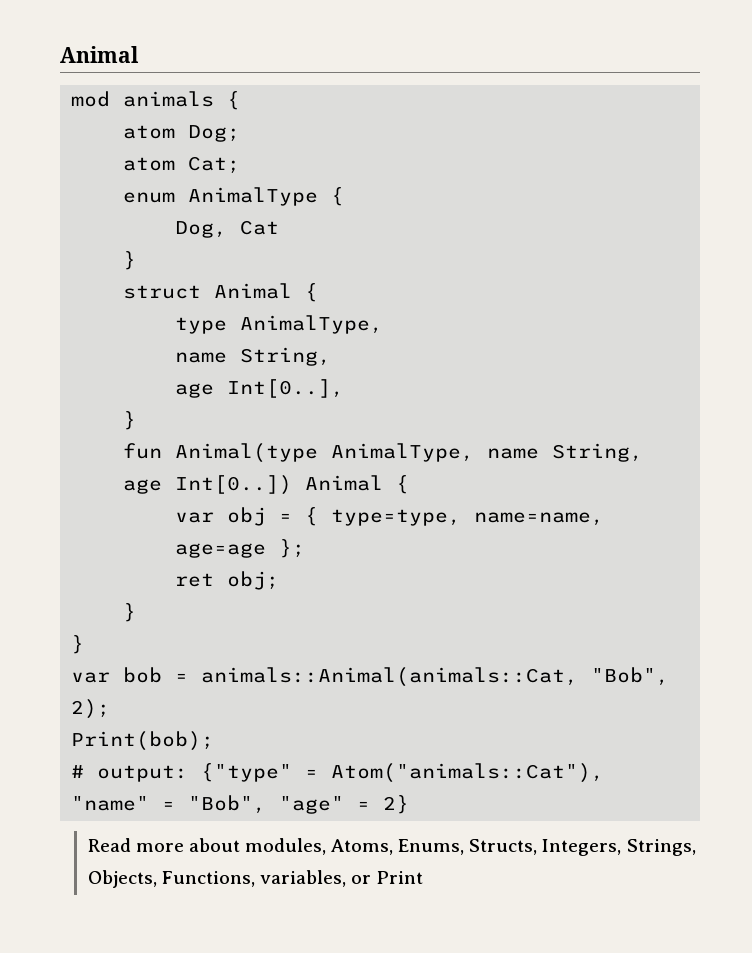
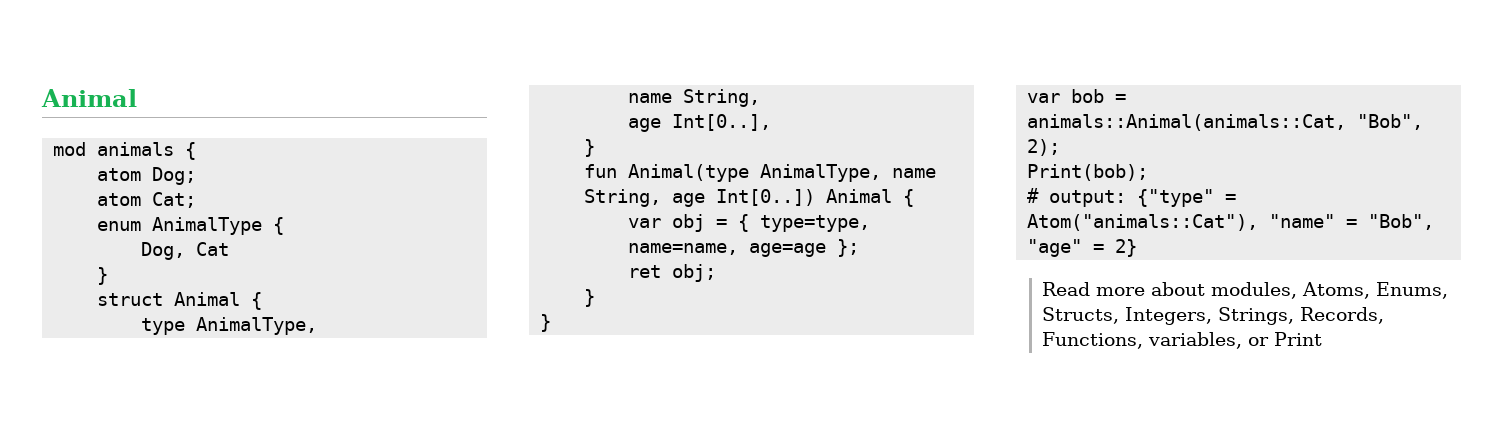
[87,870,157,888] Objects, -> [1299,307,1384,324] Records,

